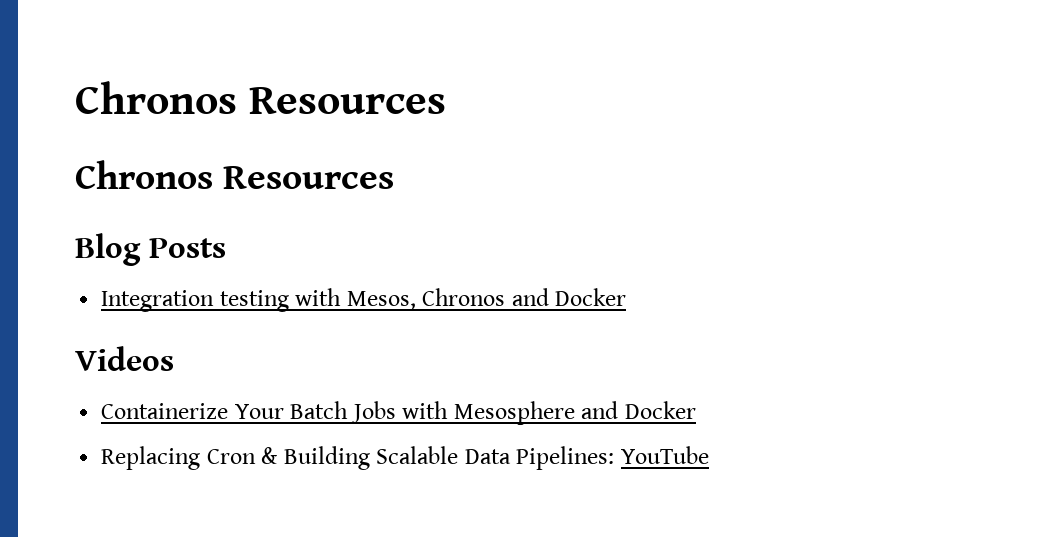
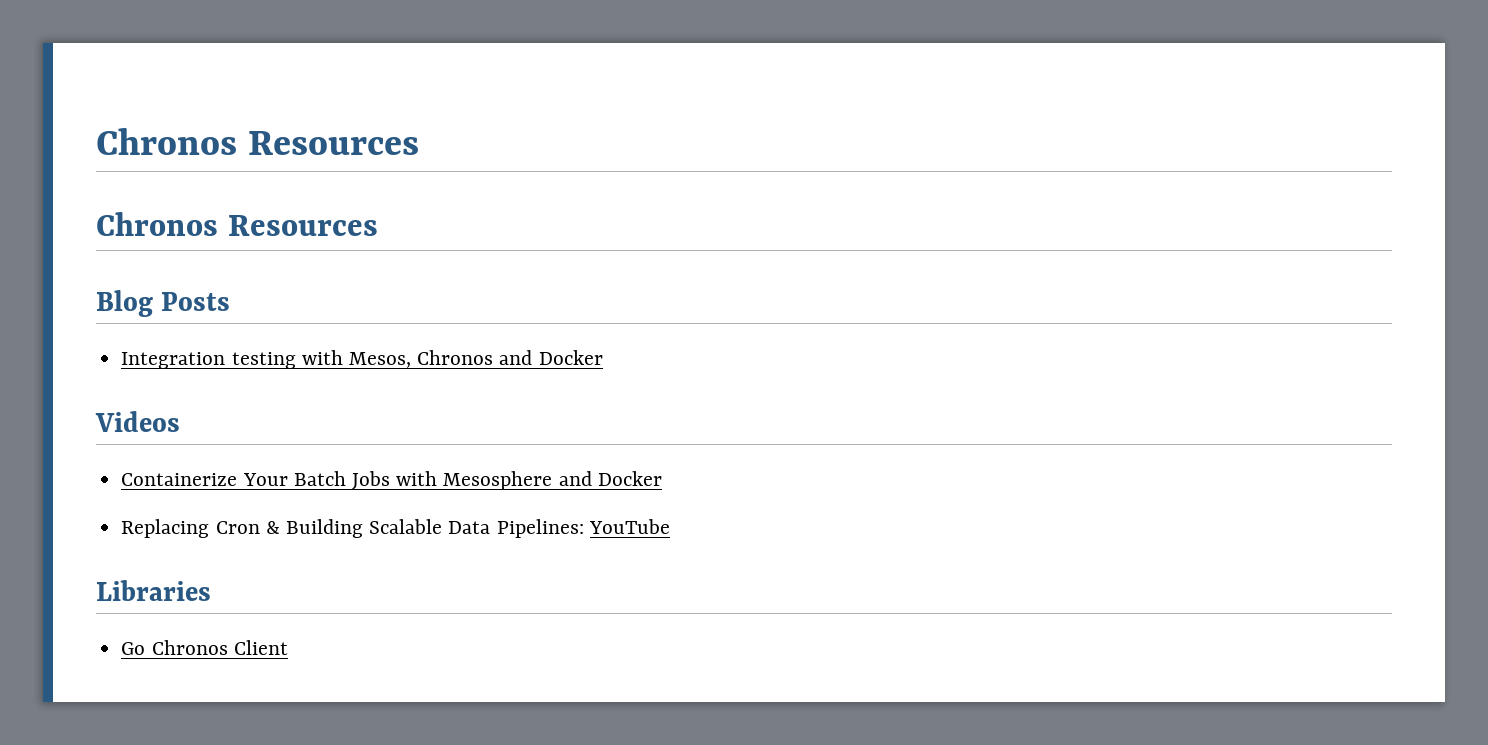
(709, 455) none -> [96,580,211,601] [121,640,288,655] // Libraries // Go Chronos Client

